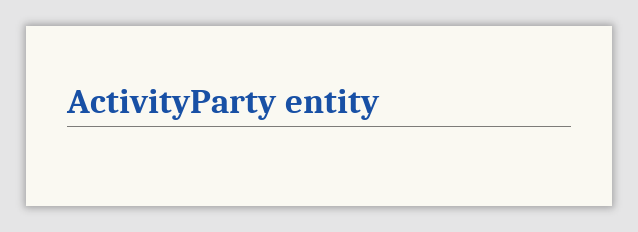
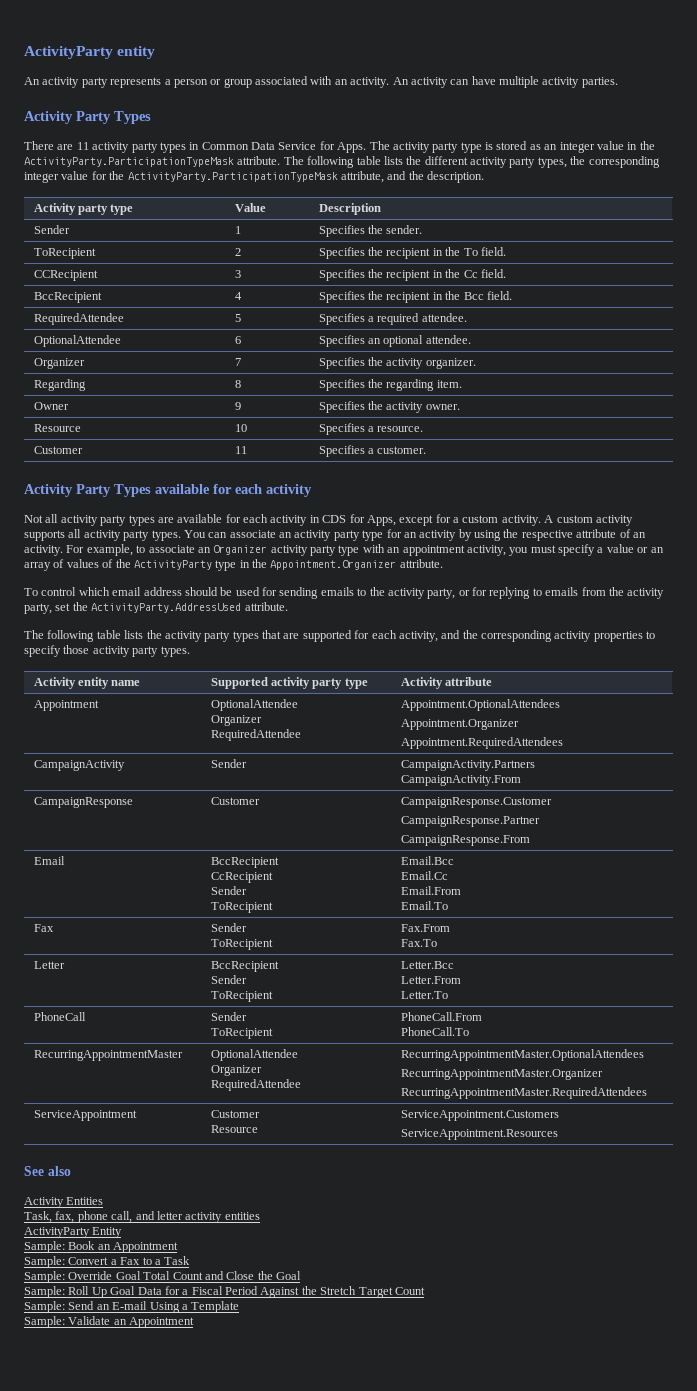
(381, 104) none -> [24,76,618,88] [24,111,151,124] [24,141,655,153] [24,156,660,168] [24,171,484,183] [33,203,134,215] [234,203,266,212] [318,203,381,215] [33,225,70,234] [234,226,241,234] [318,225,423,237] [33,248,96,259] [234,248,241,256] [318,247,506,259] [33,270,98,281] [234,270,241,278] [318,269,506,281] [33,292,102,303] [234,292,242,300] [318,291,512,303] [33,313,124,325] [234,314,241,322] [318,313,467,325] [33,335,121,347] [234,336,241,344] [318,335,471,347] [33,358,85,369] [234,358,241,366] [318,357,476,369] [33,379,86,391] [234,380,241,388] [318,379,462,391] [33,402,69,410] [234,402,241,410] [318,401,460,413] [33,424,81,432] [234,424,247,432] [318,423,424,435] [33,446,83,454] [234,446,247,454] [318,445,427,457] [24,484,312,497] [24,514,633,526] [24,529,646,541] [24,544,664,556] [24,559,443,571] [24,587,665,599] [24,602,288,614] [24,630,656,642] [24,645,190,657] [33,677,141,689] [210,677,368,689] [400,677,493,689] [33,700,99,711] [210,699,298,711] [210,715,262,726] [210,729,301,741] [400,699,560,711] [400,719,519,730] [400,737,563,749] [33,760,125,771] [210,759,247,768] [400,760,535,771] [400,775,521,786] [33,797,133,808] [210,797,260,805] [400,797,552,808] [400,816,540,827] [400,835,530,846] [33,856,65,865] [210,857,279,868] [210,872,273,883] [210,886,247,895] [210,902,273,913] [400,856,454,865] [400,871,448,880] [400,886,461,895] [400,901,448,910] [33,924,54,932] [210,923,247,932] [210,939,273,950] [400,924,450,932] [400,939,437,947] [33,961,65,969] [210,961,279,972] [210,975,247,984] [210,991,273,1002] [400,961,454,969] [400,976,461,984] [400,991,448,999] [33,1012,86,1021] [210,1012,247,1021] [210,1028,273,1039] [400,1012,482,1021] [400,1027,469,1036] [33,1050,183,1061] [210,1049,298,1061] [210,1065,262,1076] [210,1079,301,1091] [400,1049,644,1061] [400,1069,603,1080] [400,1087,647,1099] [33,1110,137,1121] [210,1110,260,1118] [210,1125,258,1133] [400,1110,559,1121] [400,1129,558,1140] [24,1166,71,1176] [24,1197,104,1208] [24,1211,260,1223] [24,1227,123,1238] [24,1241,179,1253] [24,1256,191,1268] [24,1271,301,1283] [24,1286,425,1298] [24,1301,240,1313] [24,1316,195,1328] // An activity party represents a person or group associated with an activity. An activity can have multiple activity parties. // Activity Party Types // There are 11 activity party types in Common Data Service for Apps. The activity party type is stored as an integer value in the ActivityParty.ParticipationTypeMask attribute. The following table lists the different activity party types, the corresponding integer value for the ActivityParty.ParticipationTypeMask attribute, and the description. // Activity party type | Value | Description // Sender | 1 | Specifies the sender. // ToRecipient | 2 | Specifies the recipient in the To field. // CCRecipient | 3 | Specifies the recipient in the Cc field. // BccRecipient | 4 | Specifies the recipient in the Bcc field. // RequiredAttendee | 5 | Specifies a required attendee. // OptionalAttendee | 6 | Specifies an optional attendee. // Organizer | 7 | Specifies the activity organizer. // Regarding | 8 | Specifies the regarding item. // Owner | 9 | Specifies the activity owner. // Resource | 10 | Specifies a resource. // Customer | 11 | Specifies a customer. // Activity Party Types available for each activity // Not all activity party types are available for each activity in CDS for Apps, except for a custom activity. A custom activity supports all activity party types. You can associate an activity party type for an activity by using the respective attribute of an activity. For example, to associate an Organizer activity party type with an appointment activity, you must specify a value or an array of values of the ActivityParty type in the Appointment.Organizer attribute. // To control which email address should be used for sending emails to the activity party, or for replying to emails from the activity party, set the ActivityParty.AddressUsed attribute. // The following table lists the activity party types that are supported for each activity, and the corresponding activity properties to specify those activity party types. // Activity entity name | Supported activity party type | Activity attribute // Appointment | OptionalAttendee // Organizer // RequiredAttendee | Appointment.OptionalAttendees // Appointment.Organizer // Appointment.RequiredAttendees // CampaignActivity | Sender | CampaignActivity.Partners // CampaignActivity.From // CampaignResponse | Customer | CampaignResponse.Customer // CampaignResponse.Partner // CampaignResponse.From // Email | BccRecipient // CcRecipient // Sender // ToRecipient | Email.Bcc // Email.Cc // Email.From // Email.To // Fax | Sender // ToRecipient | Fax.From // Fax.To // Letter | BccRecipient // Sender // ToRecipient | Letter.Bcc // Letter.From // Letter.To // PhoneCall | Sender // ToRecipient | PhoneCall.From // PhoneCall.To // RecurringAppointmentMaster | OptionalAttendee // Organizer // RequiredAttendee | RecurringAppointmentMaster.OptionalAttendees // RecurringAppointmentMaster.Organizer // RecurringAppointmentMaster.RequiredAttendees // ServiceAppointment | Customer // Resource | ServiceAppointment.Customers // ServiceAppointment.Resources // See also // Activity Entities // Task, fax, phone call, and letter activity entities // ActivityParty Entity // Sample: Book an Appointment // Sample: Convert a Fax to a Task // Sample: Override Goal Total Count and Close the Goal // Sample: Roll Up Goal Data for a Fiscal Period Against the Stretch Target Count // Sample: Send an E-mail Using a Template // Sample: Validate an Appointment

